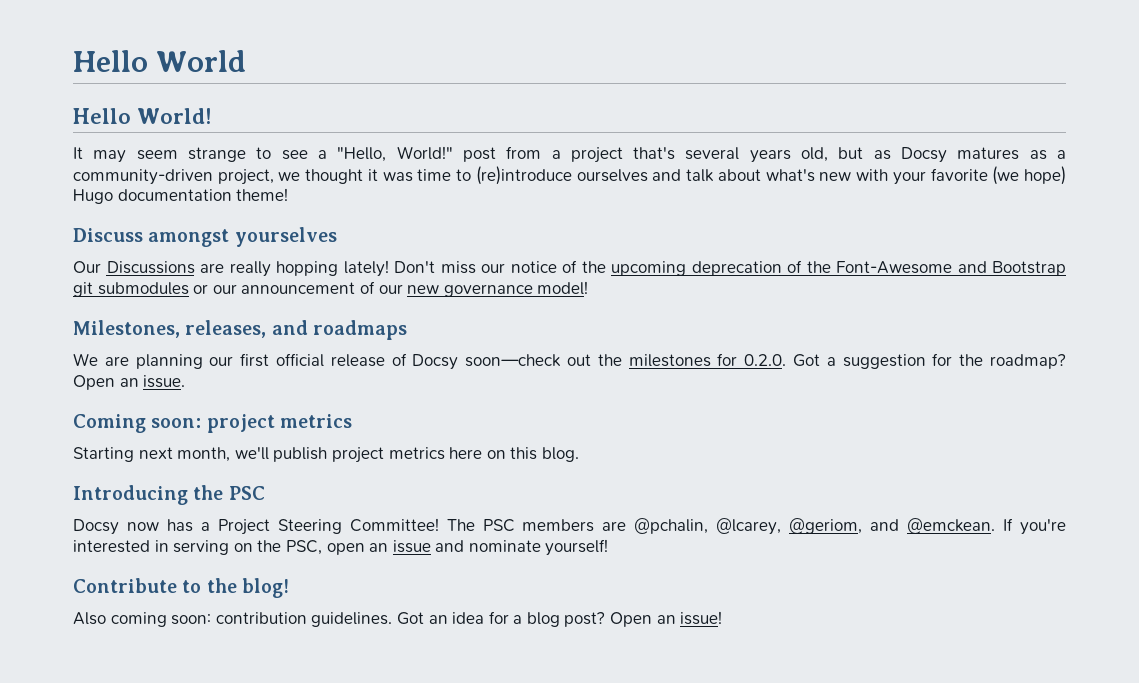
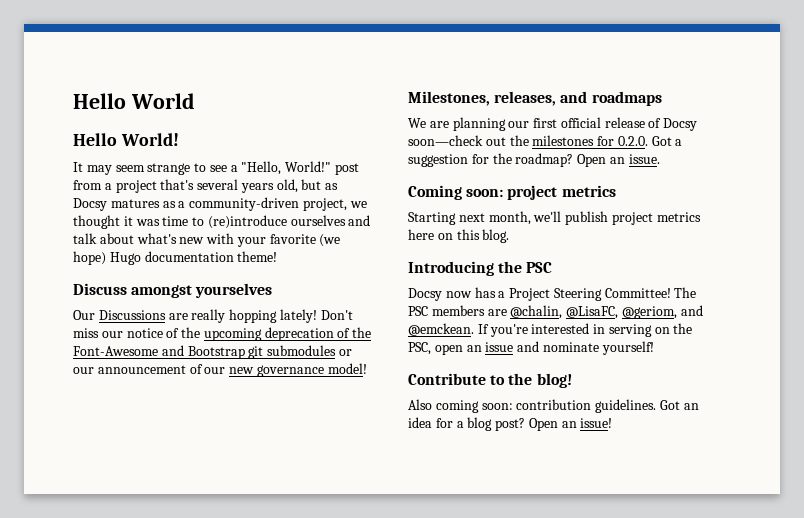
[634,518,782,535] @pchalin, @lcarey, -> [510,305,619,319] @chalin, @LisaFC,

